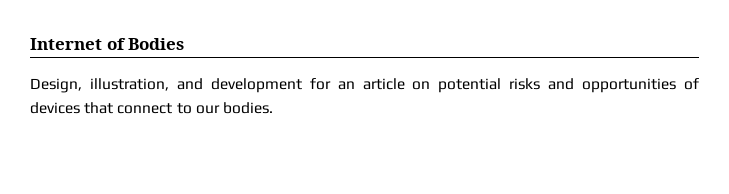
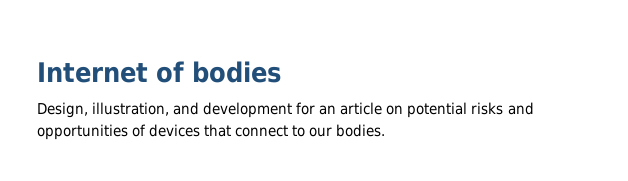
[128,38,185,50] Bodies -> [192,61,281,83] bodies

